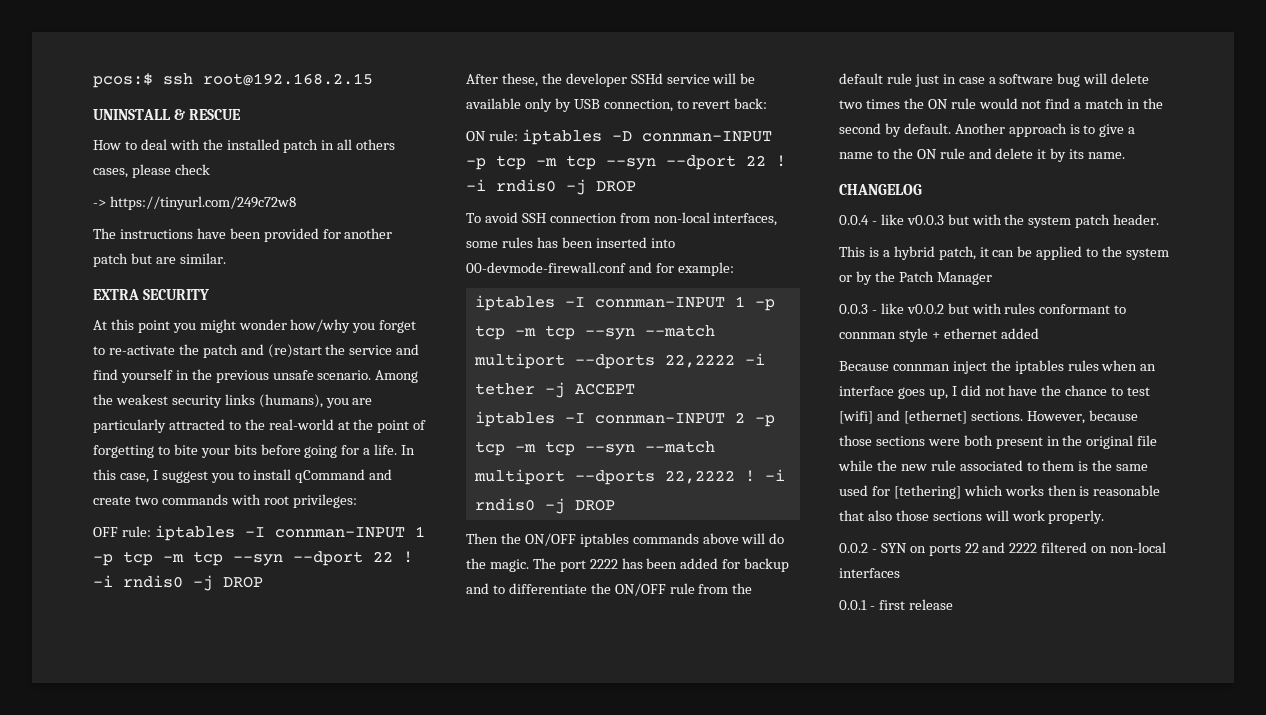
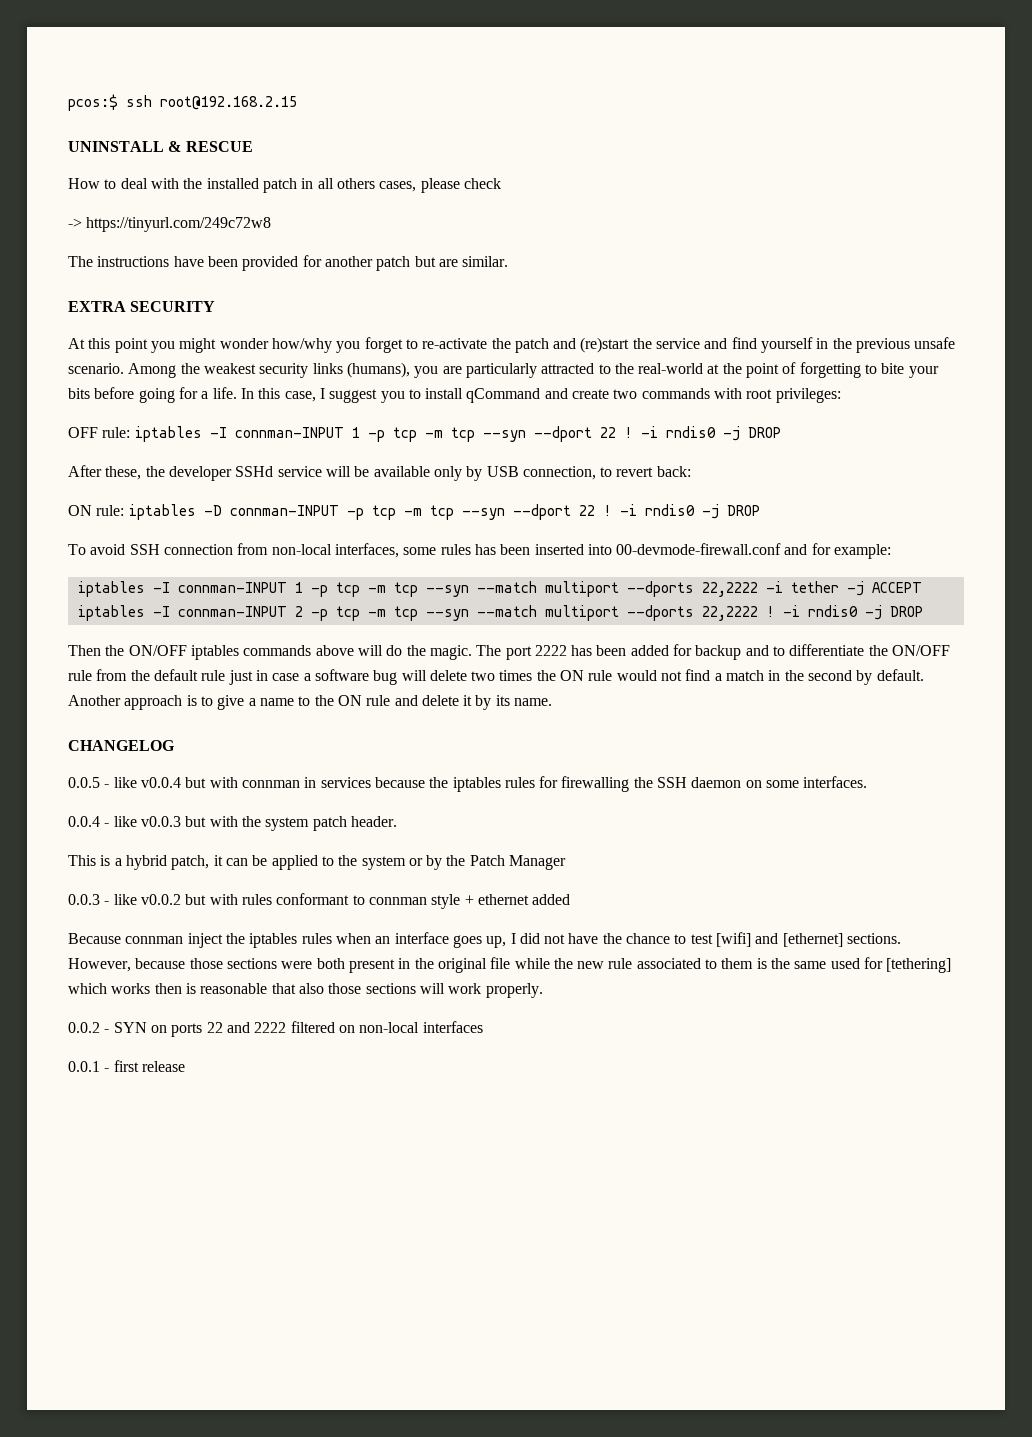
(922, 189) none -> [68,776,868,792] // 0.0.5 - like v0.0.4 but with connman in services because the iptables rules for firewalling the SSH daemon on some interfaces.

